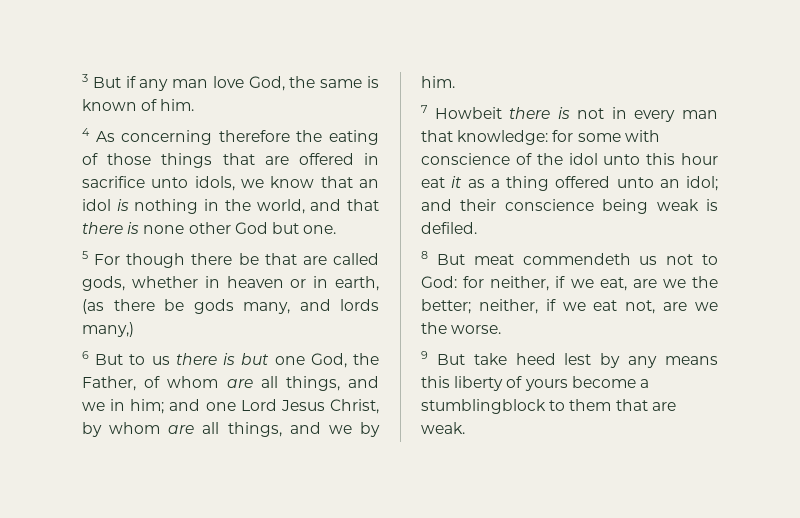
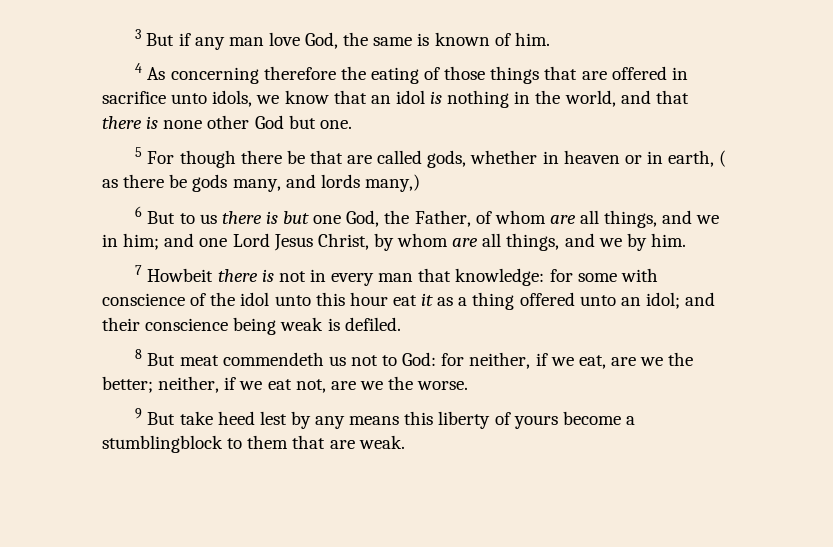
[82,299,104,314] (as -> [719,150,727,167] [102,179,118,188] ( as

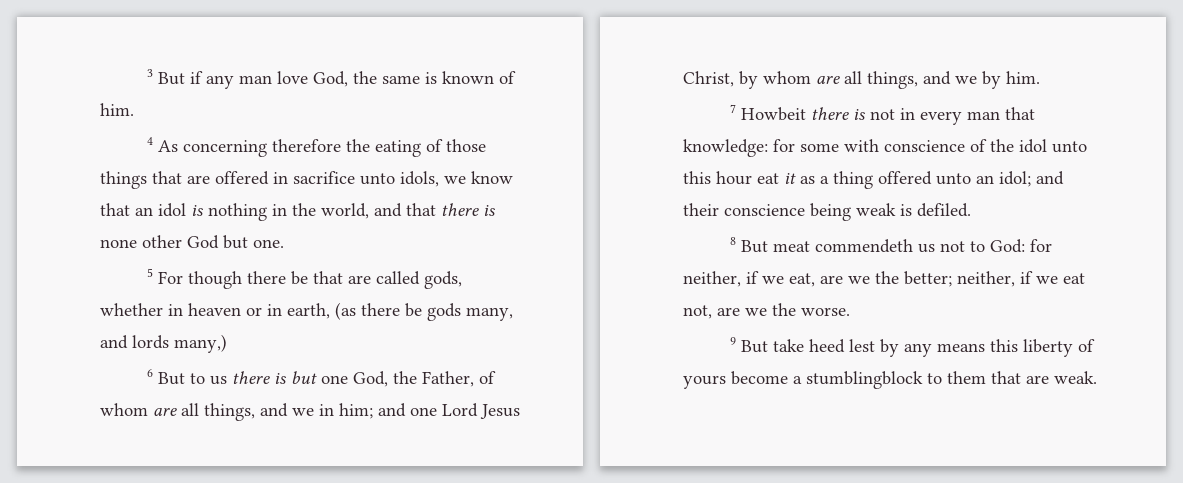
[719,150,727,167] [102,179,118,188] ( as -> [335,302,356,320] (as

